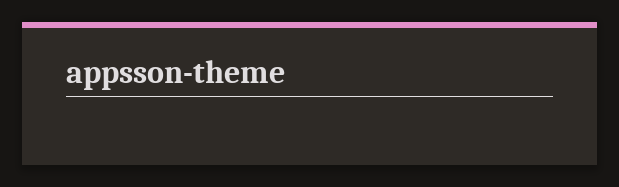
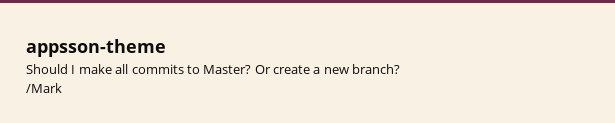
(285, 75) none -> [26,64,401,74] [26,83,62,93] // Should I make all commits to Master? Or create a new branch? // /Mark

